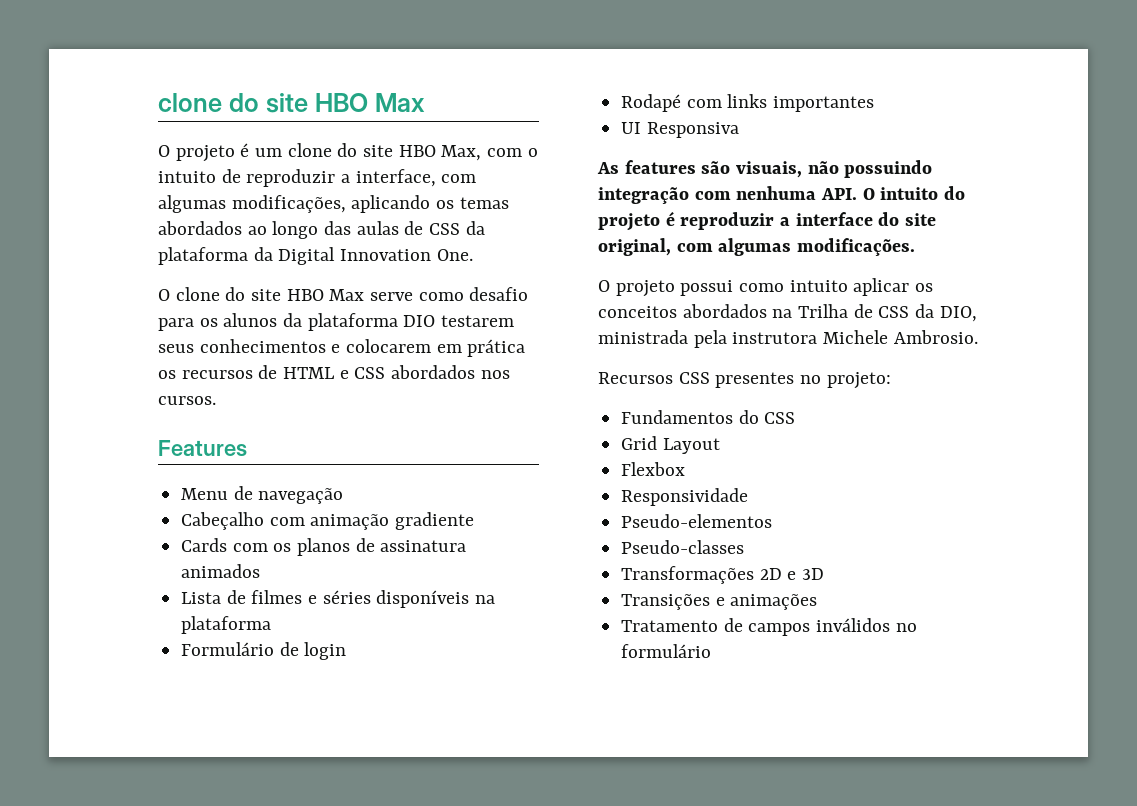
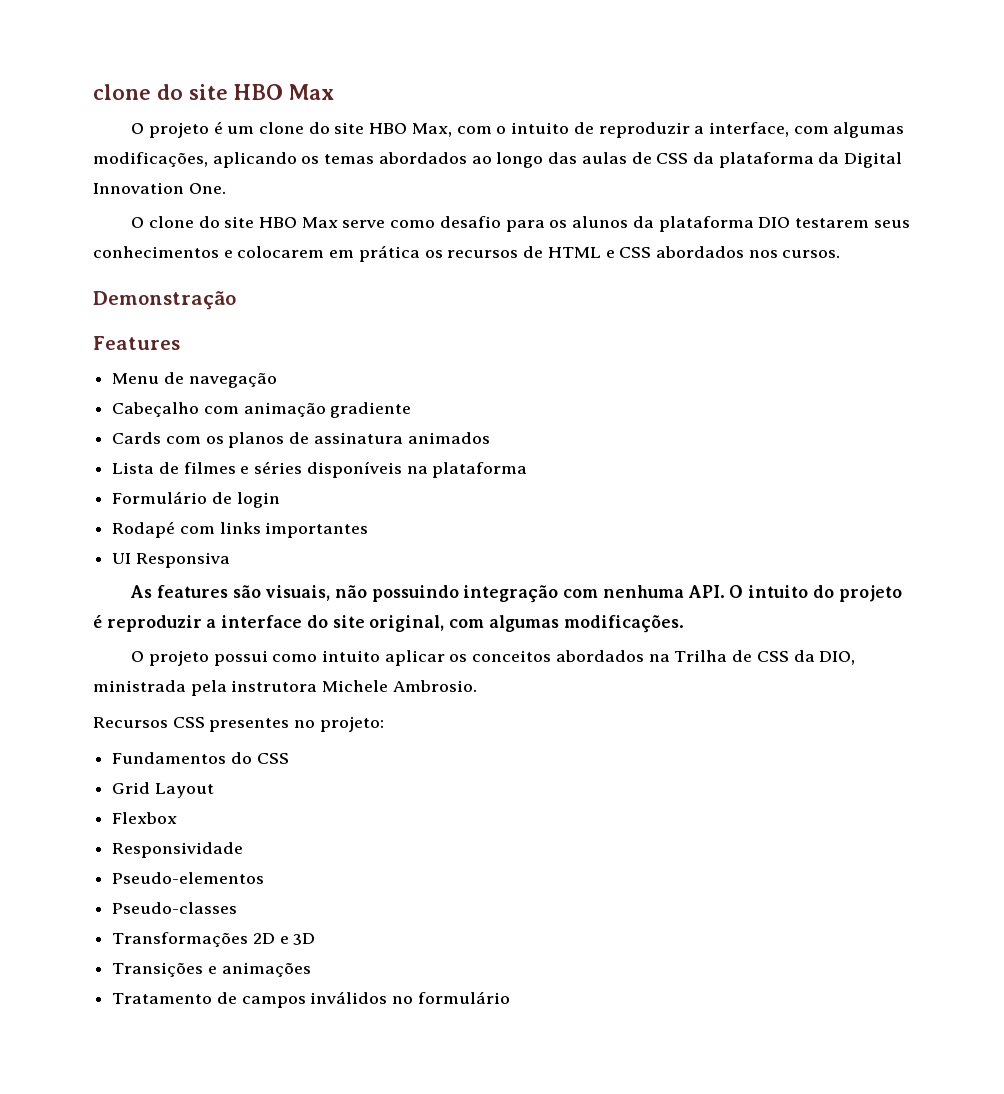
(216, 400) none -> [93,291,236,310] // Demonstração

